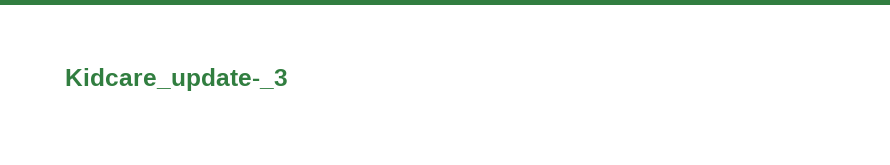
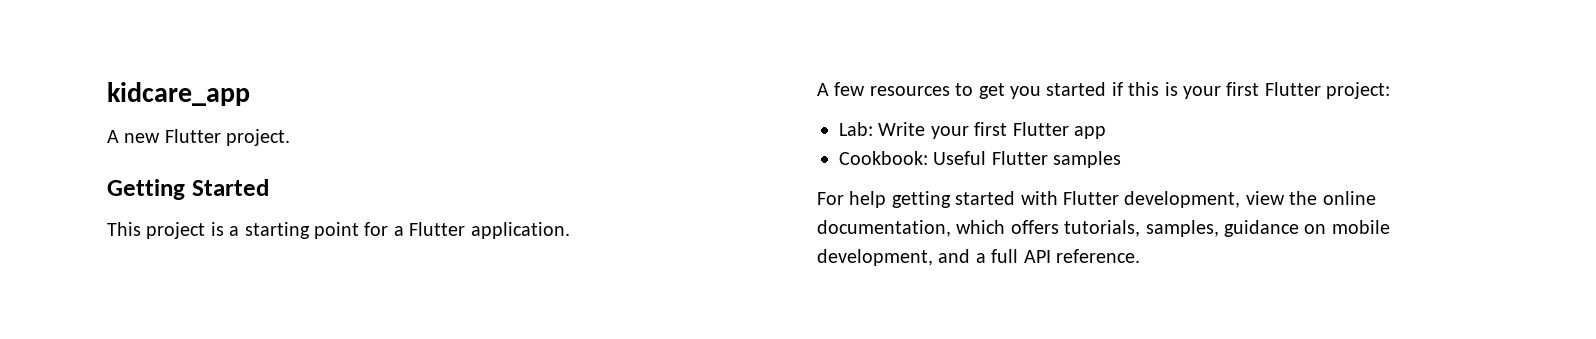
[65,68,288,91] Kidcare_update-_3 -> [107,82,250,106] [107,129,291,146] [107,179,269,200] [107,222,570,239] [817,82,1391,99] [839,122,1106,139] [839,151,1122,168] [817,191,1376,208] [817,220,1390,237] [817,249,1140,266] kidcare_app // A new Flutter project. // Getting Started // This project is a starting point for a Flutter application. // A few resources to get you started if this is your first Flutter project: // Lab: Write your first Flutter app // Cookbook: Useful Flutter samples // For help getting started with Flutter development, view the online documentation, which offers tutorials, samples, guidance on mobile development, and a full API reference.

